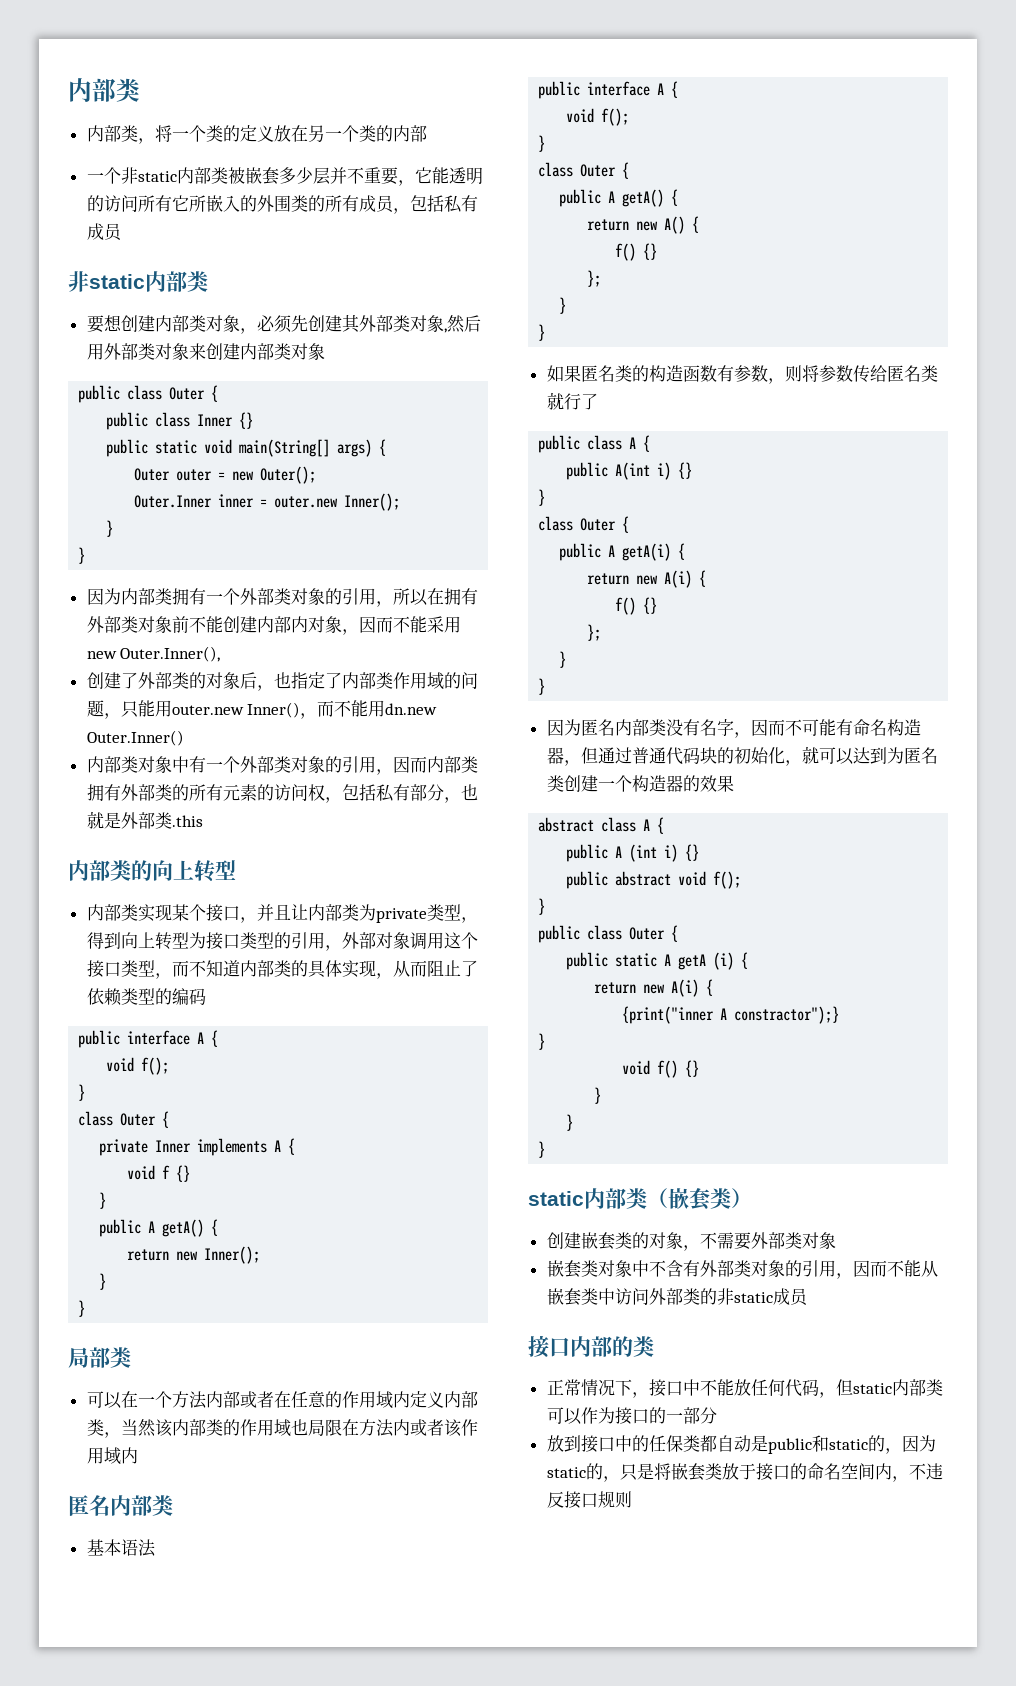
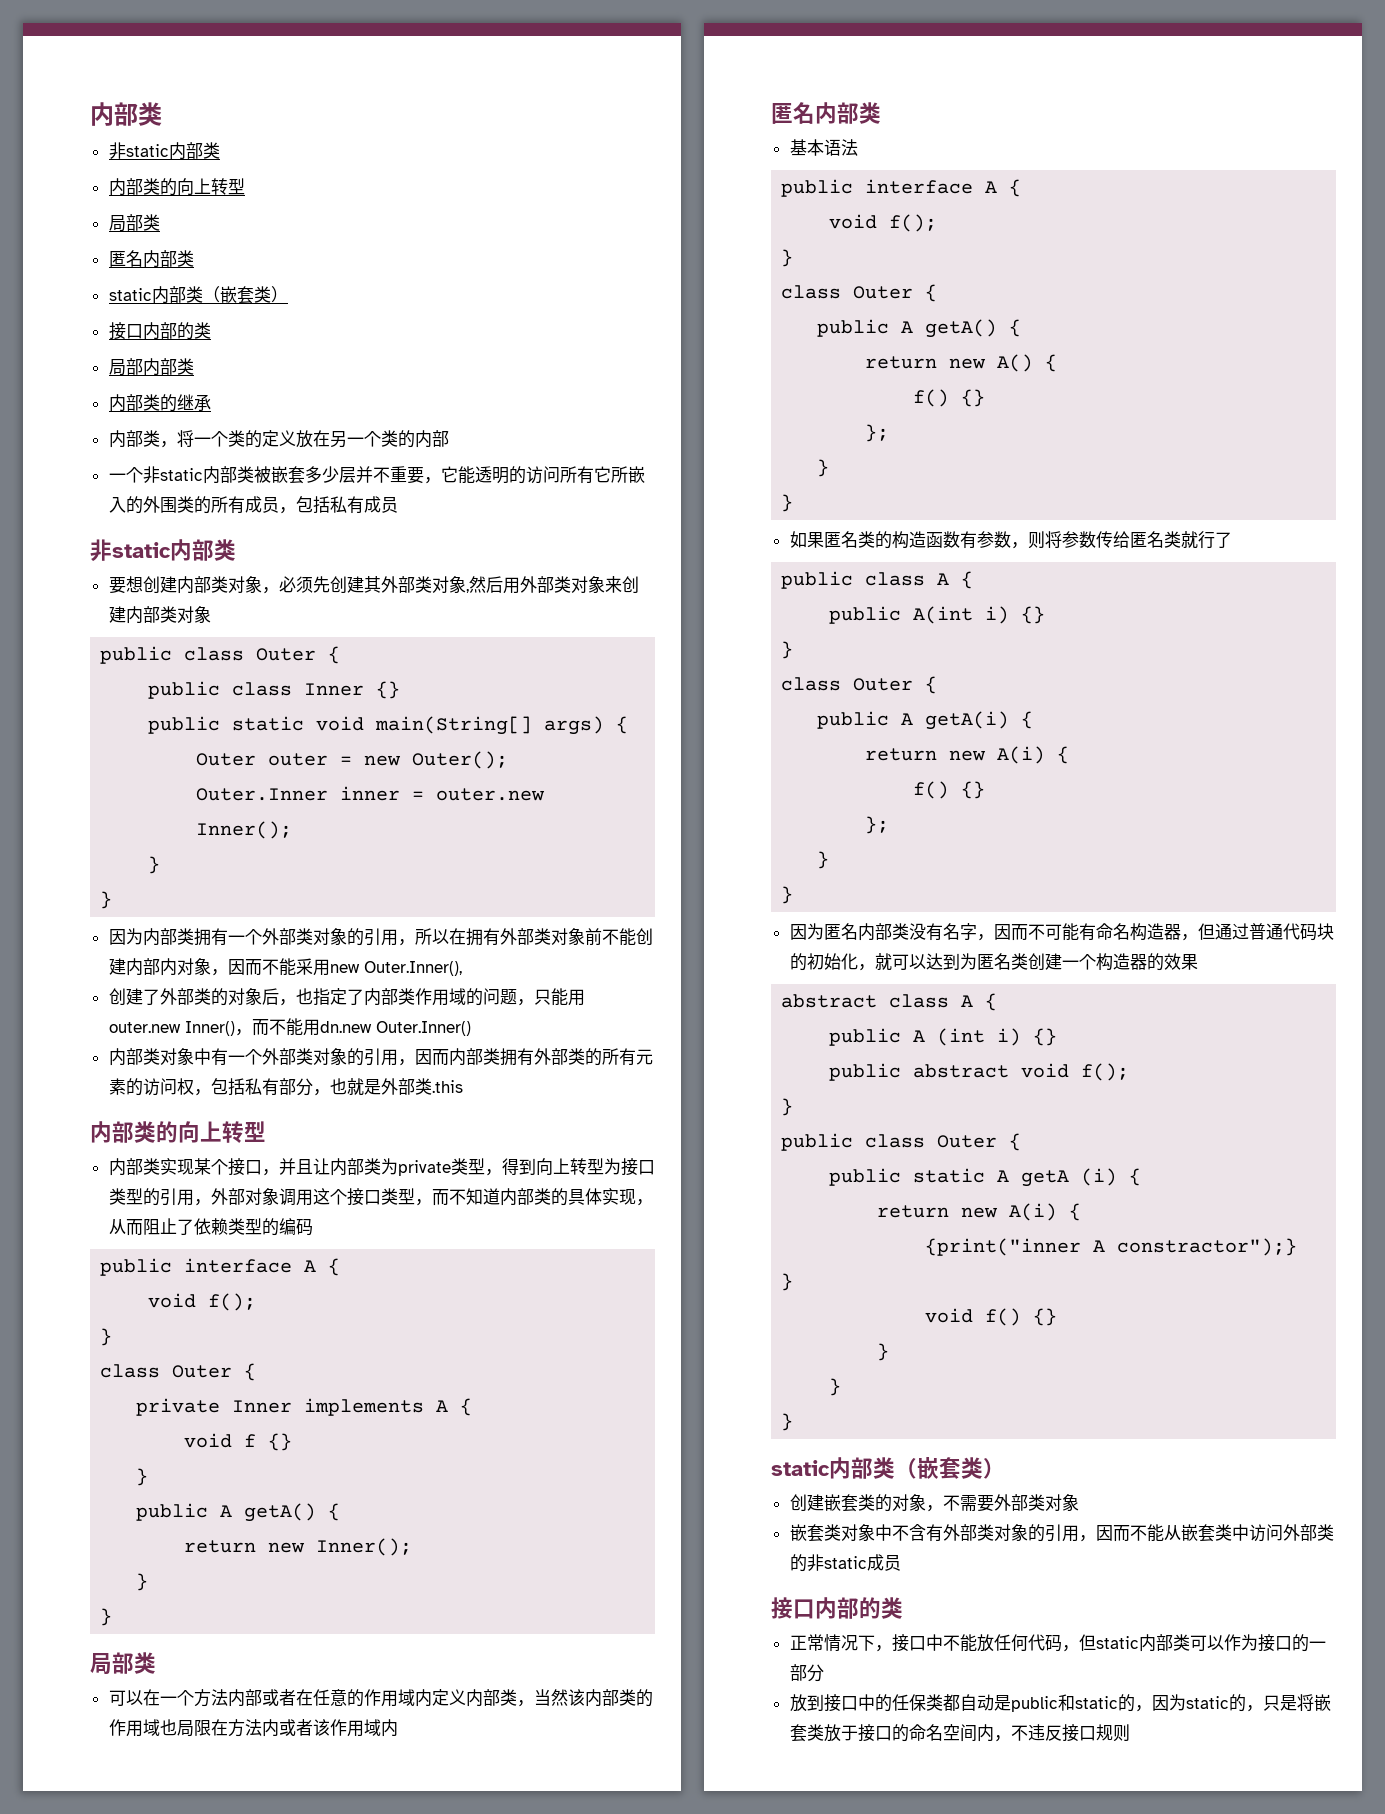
[68,78,140,102] 内部类 -> [90,102,162,126] [108,142,220,160] [108,178,245,196] [108,214,160,232] [108,250,194,268] [108,286,288,304] [108,322,211,340] [108,358,194,376] [108,394,211,412] 内部类 // 非static内部类 // 内部类的向上转型 // 局部类 // 匿名内部类 // static内部类（嵌套类） // 接口内部的类 // 局部内部类 // 内部类的继承

